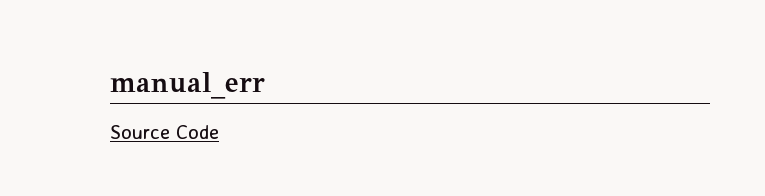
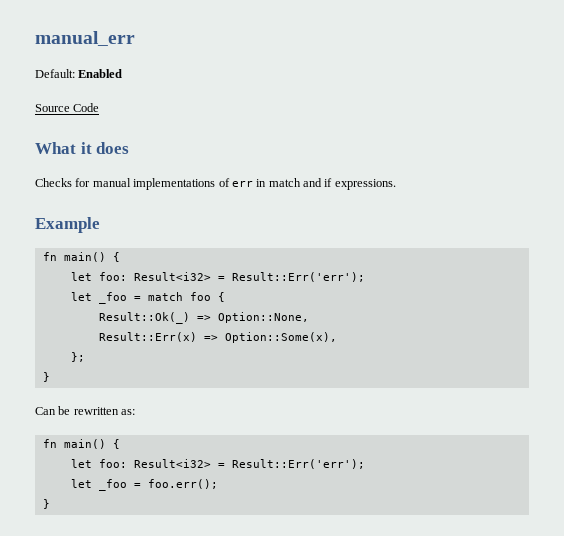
(265, 85) none -> [35,69,123,78] // Default: Enabled
(219, 132) none -> [35,142,130,154] [35,178,396,190] [35,217,100,233] [42,252,120,262] [70,272,365,282] [70,292,225,304] [98,312,309,324] [98,332,337,343] [70,352,85,362] [42,372,50,382] [35,406,136,415] [42,439,120,449] [70,459,365,469] [70,479,218,491] [42,499,50,509] // What it does // Checks for manual implementations of err in match and if expressions. // Example // fn main() { // let foo: Result<i32> = Result::Err('err'); // let _foo = match foo { // Result::Ok(_) => Option::None, // Result::Err(x) => Option::Some(x), // }; // } // Can be rewritten as: // fn main() { // let foo: Result<i32> = Result::Err('err'); // let _foo = foo.err(); // }

